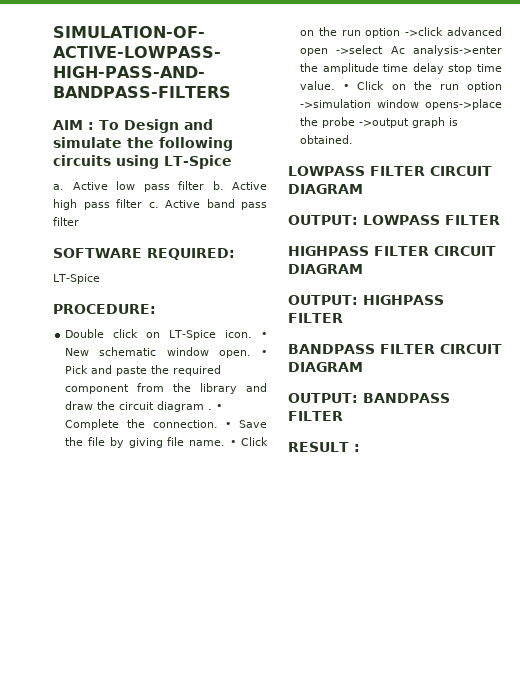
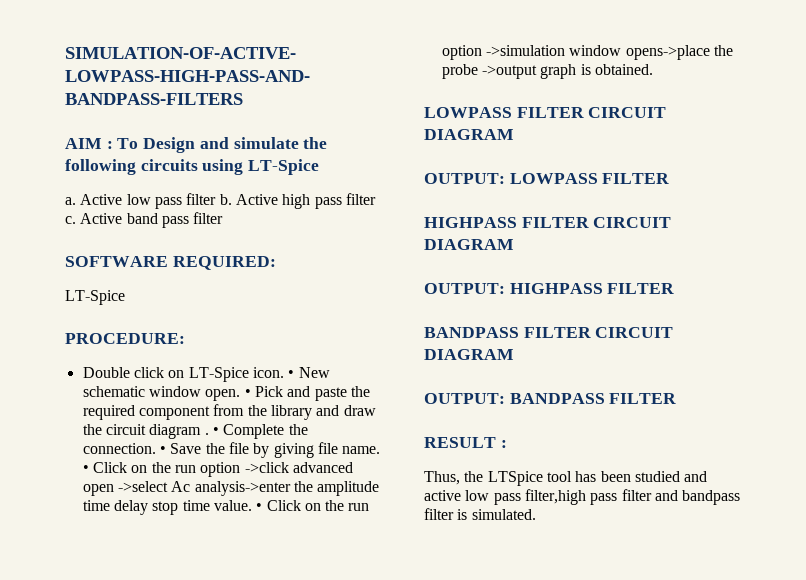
(360, 448) none -> [424,471,708,486] [424,489,741,505] [424,508,536,520] // Thus, the LTSpice tool has been studied and active low pass filter,high pass filter and bandpass filter is simulated.

